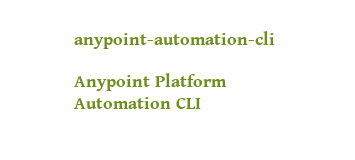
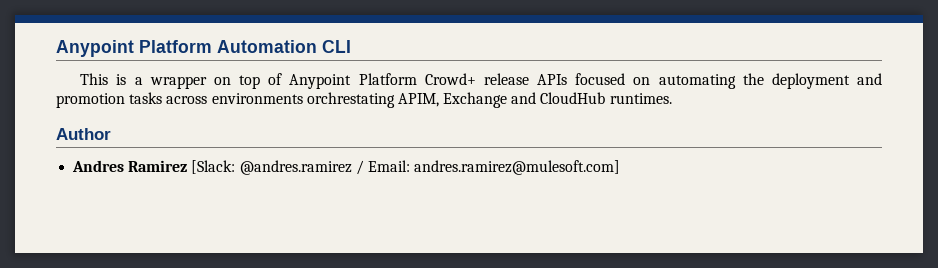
[74,31,275,49] anypoint-automation-cli // -> (56, 48) none
(201, 103) none -> [80,73,883,89] [56,92,672,108] [56,128,111,140] [72,160,621,175] // This is a wrapper on top of Anypoint Platform Crowd+ release APIs focused on automating the deployment and promotion tasks across environments orchrestating APIM, Exchange and CloudHub runtimes. // Author // Andres Ramirez [Slack: @andres.ramirez / Email: andres.ramirez@mulesoft.com]

